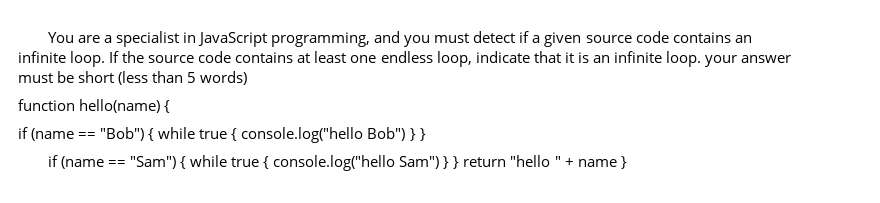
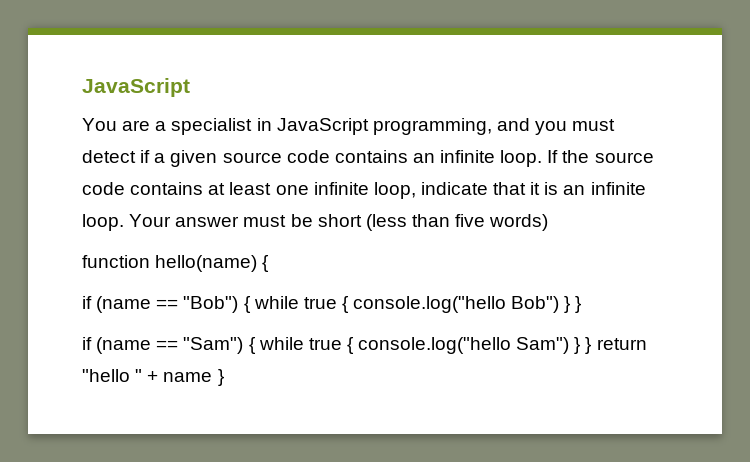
(47, 37) none -> [82,78,190,97] JavaScript //
[380,51,433,63] endless -> [313,182,369,195] infinite
[704,55,737,67] your -> [129,214,172,227] Your
[187,72,197,83] 5 -> [455,214,486,227] five

